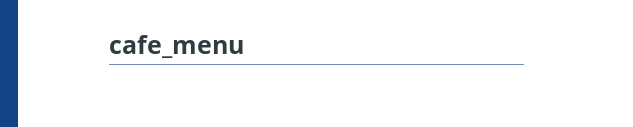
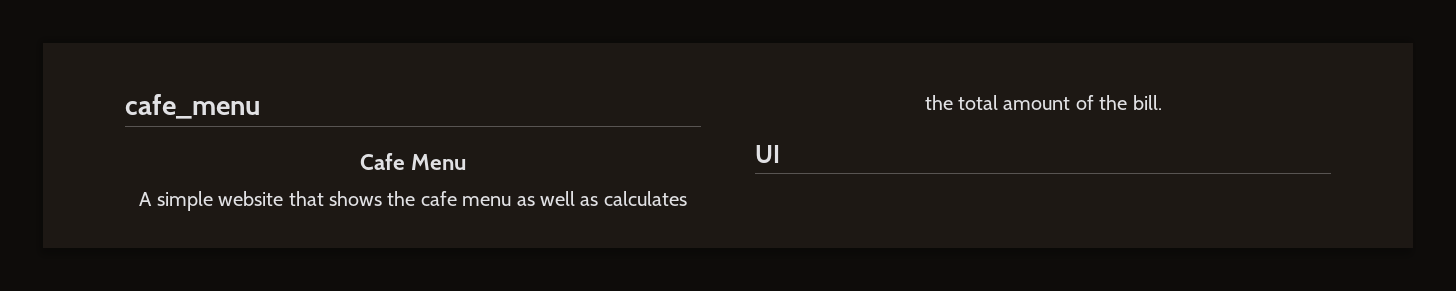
(244, 46) none -> [359,153,467,170] [139,191,687,211] [924,95,1162,110] [755,145,780,163] // Cafe Menu // A simple website that shows the cafe menu as well as calculates the total amount of the bill. // UI

